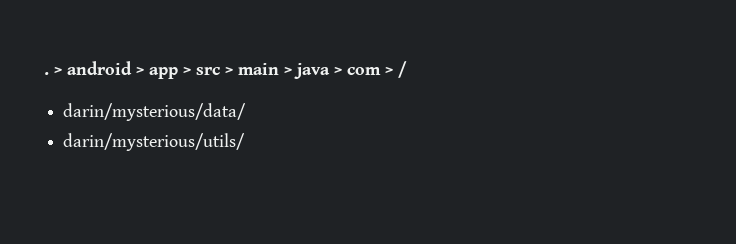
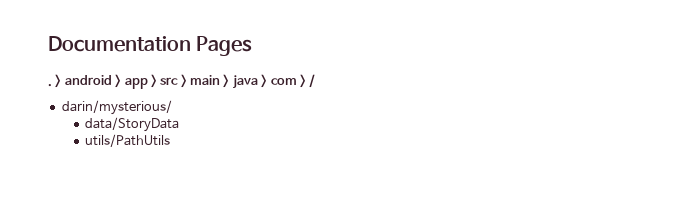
(44, 73) none -> [48,36,253,56] Documentation Pages //
[63,103,247,121] [63,133,246,151] darin/mysterious/data/ // darin/mysterious/utils/ -> [61,100,172,115] [84,117,179,132] [84,134,170,147] darin/mysterious/ // data/StoryData // utils/PathUtils

